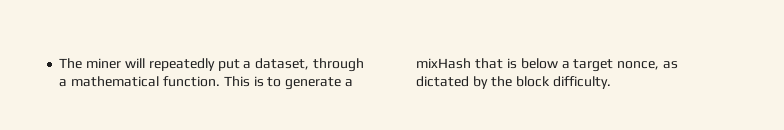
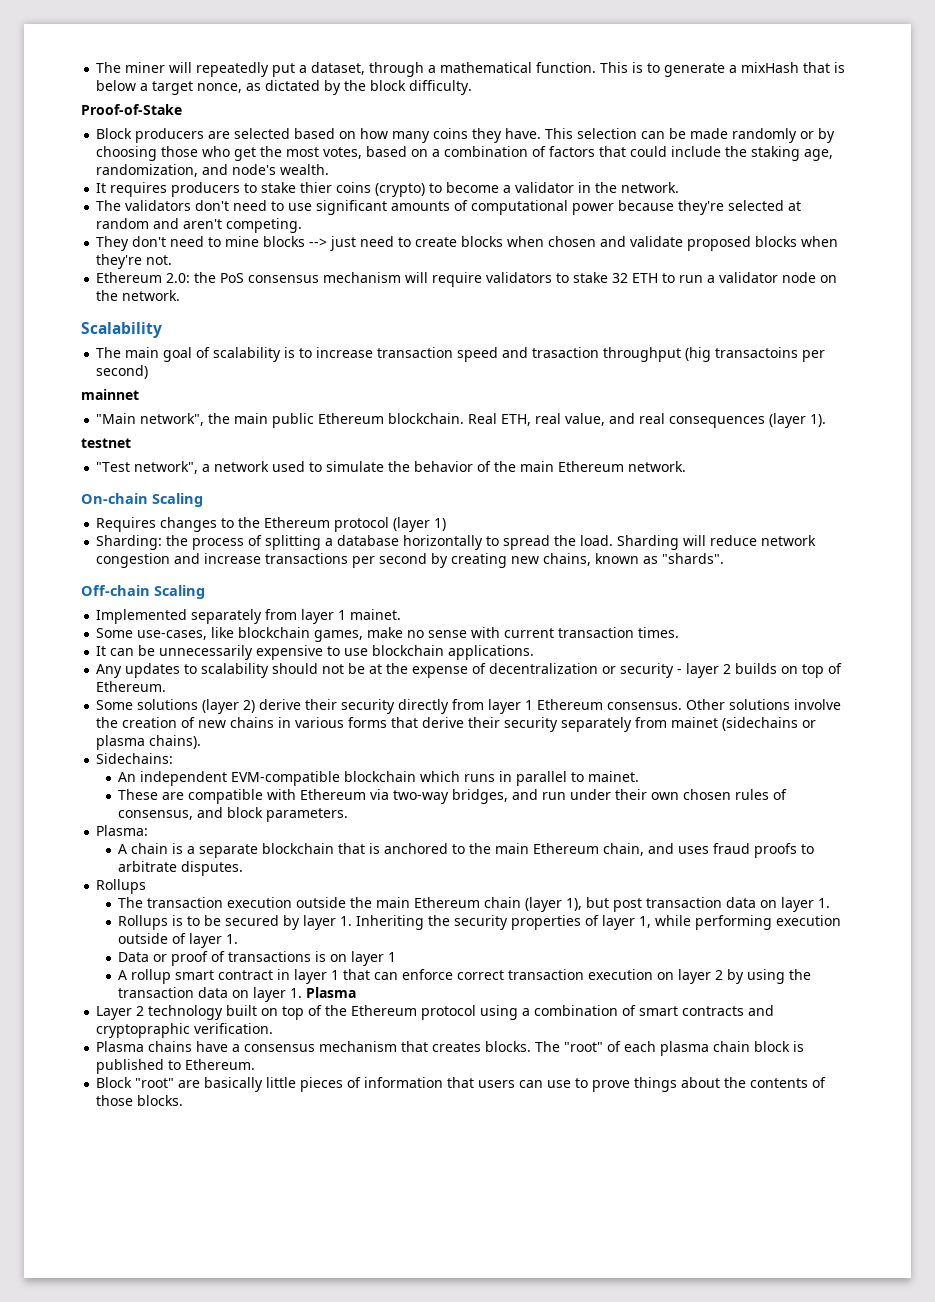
(611, 82) none -> [81,104,182,115] [96,128,836,143] [96,146,834,161] [96,164,330,177] [96,182,680,197] [96,200,802,215] [96,218,303,233] [96,236,839,251] [96,254,173,269] [96,272,838,287] [96,290,181,301] [81,322,162,338] [96,347,826,362] [96,365,149,379] [81,389,139,400] [96,413,827,428] [81,438,131,448] [96,461,687,474] [81,493,203,507] [96,517,447,532] [96,535,817,550] [96,553,725,568] [81,585,205,599] [96,609,402,624] [96,627,680,642] [96,645,535,660] [96,663,843,678] [96,681,167,692] [96,699,842,714] [96,717,817,732] [96,735,202,750] [96,753,174,764] [118,771,640,786] [118,789,788,804] [118,807,349,822] [96,825,149,836] [118,843,815,858] [118,861,244,876] [96,879,147,894] [118,897,831,912] [118,915,842,930] [118,933,239,948] [118,951,397,966] [118,969,812,984] [118,987,357,1002] [96,1005,775,1020] [96,1023,274,1038] [96,1041,805,1056] [96,1059,256,1074] [96,1077,827,1092] [96,1095,184,1106] // Proof-of-Stake // Block producers are selected based on how many coins they have. This selection can be made randomly or by choosing those who get the most votes, based on a combination of factors that could include the staking age, randomization, and node's wealth. // It requires producers to stake thier coins (crypto) to become a validator in the network. // The validators don't need to use significant amounts of computational power because they're selected at random and aren't competing. // They don't need to mine blocks --> just need to create blocks when chosen and validate proposed blocks when they're not. // Ethereum 2.0: the PoS consensus mechanism will require validators to stake 32 ETH to run a validator node on the network. // Scalability // The main goal of scalability is to increase transaction speed and trasaction throughput (hig transactoins per second) // mainnet // "Main network", the main public Ethereum blockchain. Real ETH, real value, and real consequences (layer 1). // testnet // "Test network", a network used to simulate the behavior of the main Ethereum network. // On-chain Scaling // Requires changes to the Ethereum protocol (layer 1) // Sharding: the process of splitting a database horizontally to spread the load. Sharding will reduce network congestion and increase transactions per second by creating new chains, known as "shards". // Off-chain Scaling // Implemented separately from layer 1 mainet. // Some use-cases, like blockchain games, make no sense with current transaction times. // It can be unnecessarily expensive to use blockchain applications. // Any updates to scalability should not be at the expense of decentralization or security - layer 2 builds on top of Ethereum. // Some solutions (layer 2) derive their security directly from layer 1 Ethereum consensus. Other solutions involve the creation of new chains in various forms that derive their security separately from mainet (sidechains or plasma chains). // Sidechains: // An independent EVM-compatible blockchain which runs in parallel to mainet. // These are compatible with Ethereum via two-way bridges, and run under their own chosen rules of consensus, and block parameters. // Plasma: // A chain is a separate blockchain that is anchored to the main Ethereum chain, and uses fraud proofs to arbitrate disputes. // Rollups // The transaction execution outside the main Ethereum chain (layer 1), but post transaction data on layer 1. // Rollups is to be secured by layer 1. Inheriting the security properties of layer 1, while performing execution outside of layer 1. // Data or proof of transactions is on layer 1 // A rollup smart contract in layer 1 that can enforce correct transaction execution on layer 2 by using the transaction data on layer 1. Plasma // Layer 2 technology built on top of the Ethereum protocol using a combination of smart contracts and cryptopraphic verification. // Plasma chains have a consensus mechanism that creates blocks. The "root" of each plasma chain block is published to Ethereum. // Block "root" are basically little pieces of information that users can use to prove things about the contents of those blocks.

